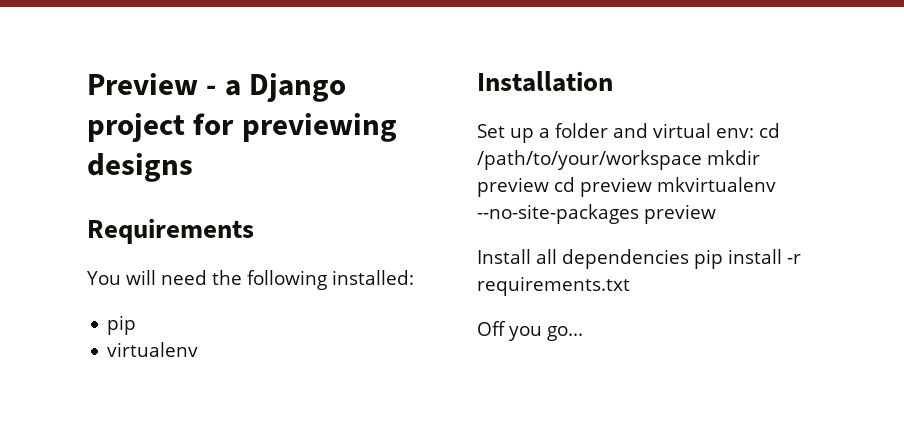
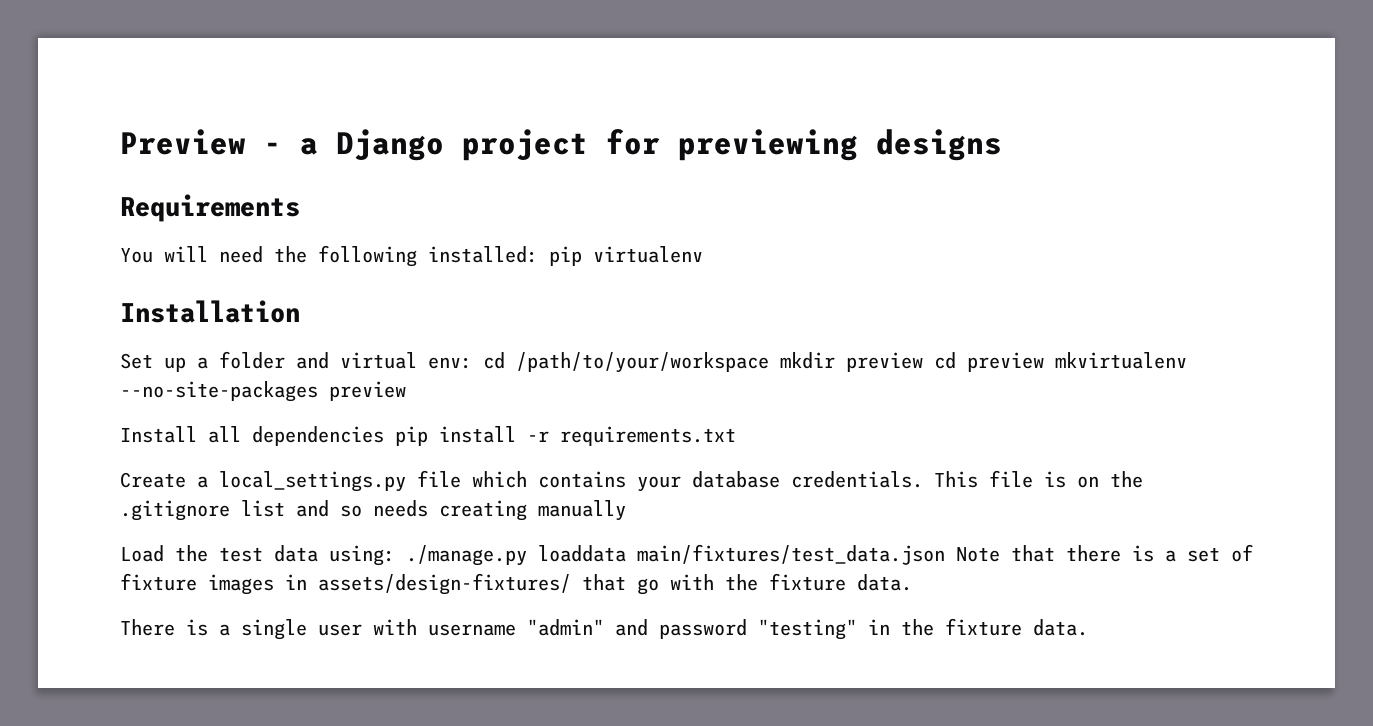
[107,315,137,335] // pip // -> [549,246,582,266] pip
[477,321,583,341] Off you go... -> [120,470,1143,492] [120,500,626,521] [120,544,1253,566] [120,573,912,595] [120,618,1088,640] Create a local_settings.py file which contains your database credentials. This file is on the .gitignore list and so needs creating manually // Load the test data using: ./manage.py loaddata main/fixtures/test_data.json Note that there is a set of fixture images in assets/design-fixtures/ that go with the fixture data. // There is a single user with username "admin" and password "testing" in the fixture data.

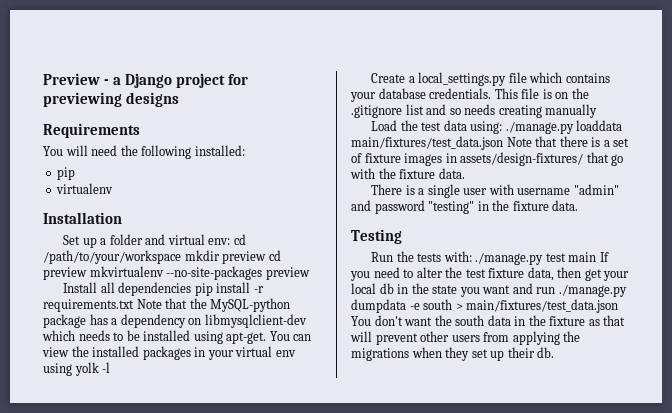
[549,246,582,266] pip -> [57,167,76,180] // pip //
(736, 436) none -> [136,298,291,312] [43,314,307,328] [42,330,312,344] [42,346,296,360] [43,362,111,376] Note that the MySQL-python package has a dependency on libmysqlclient-dev which needs to be installed using apt-get. You can view the installed packages in your virtual env using yolk -l
(1088, 627) none -> [351,229,402,244] [371,251,609,265] [350,267,630,281] [351,283,627,297] [351,299,619,313] [351,315,626,326] [350,331,581,345] [351,347,555,361] // Testing // Run the tests with: ./manage.py test main If you need to alter the test fixture data, then get your local db in the state you want and run ./manage.py dumpdata -e south > main/fixtures/test_data.json You don't want the south data in the fixture as that will prevent other users from applying the migrations when they set up their db.

